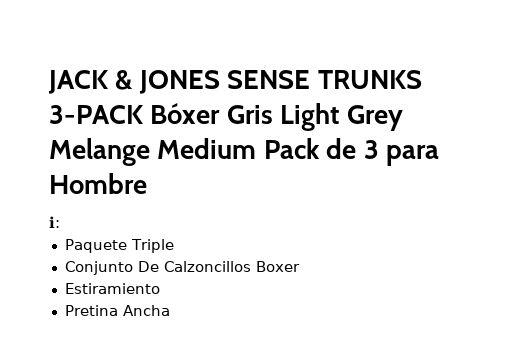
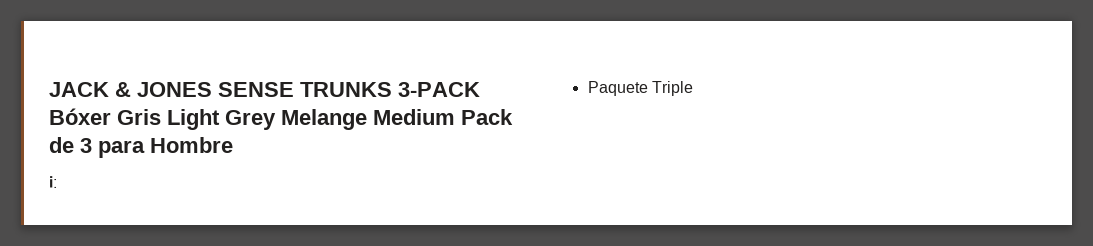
[64,261,300,275] [64,283,160,294] [64,305,170,316] // Conjunto De Calzoncillos Boxer // Estiramiento // Pretina Ancha -> (693, 88) none

